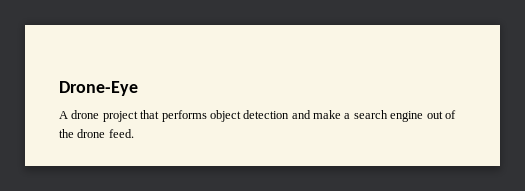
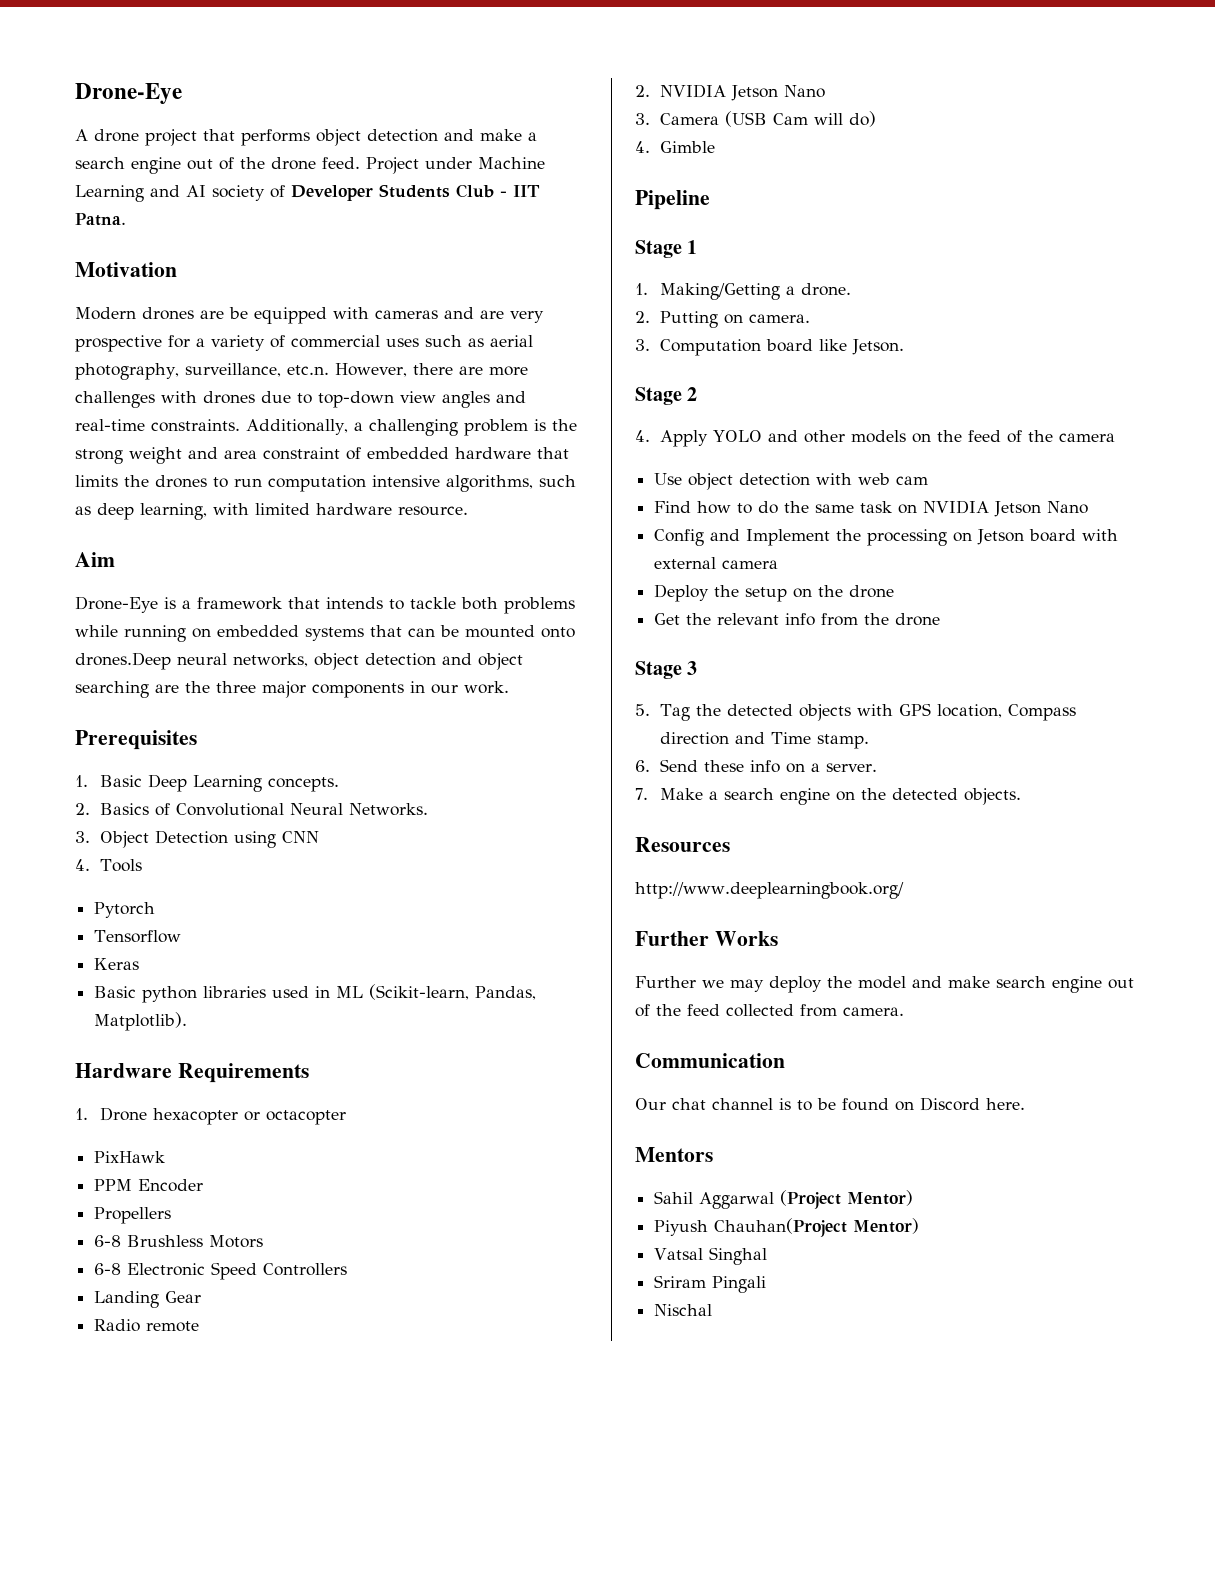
(134, 133) none -> [366,157,545,174] [75,184,540,202] [75,213,126,226] [75,262,177,277] [75,307,544,324] [75,335,533,352] [75,363,528,380] [75,391,526,408] [75,419,577,436] [75,447,569,464] [75,475,576,492] [75,503,468,520] [75,552,115,567] [75,596,575,614] [75,625,575,642] [75,652,523,670] [75,681,509,698] [75,730,197,750] [75,774,340,792] [75,803,429,816] [75,830,320,848] [75,859,143,872] [94,902,156,918] [94,930,182,943] [94,958,140,970] [94,984,537,1003] [94,1012,188,1031] [75,1063,309,1083] [75,1107,347,1125] [94,1151,166,1163] [94,1179,204,1192] [94,1207,172,1224] [94,1235,264,1248] [94,1262,348,1280] [94,1291,202,1308] [94,1319,200,1332] [635,84,826,101] [635,111,877,127] [635,141,716,153] [635,190,710,210] [635,240,698,258] [635,283,852,300] [635,311,811,328] [635,339,905,356] [635,387,698,405] [635,430,1116,447] [654,473,929,490] [654,500,1089,517] [654,529,1119,546] [654,557,779,569] [654,584,895,602] [654,613,941,626] [635,661,698,679] [635,703,1077,721] [660,732,870,749] [635,759,878,773] [635,788,1022,805] [635,837,730,852] [635,882,904,899] [635,931,778,946] [635,976,1134,993] [635,1004,904,1017] [635,1053,785,1068] [635,1097,1025,1111] [635,1147,713,1162] [654,1190,914,1209] [654,1218,920,1237] [654,1247,768,1265] [654,1275,767,1293] [654,1304,713,1316] Project under Machine Learning and AI society of Developer Students Club - IIT Patna. // Motivation // Modern drones are be equipped with cameras and are very prospective for a variety of commercial uses such as aerial photography, surveillance, etc.n. However, there are more challenges with drones due to top-down view angles and real-time constraints. Additionally, a challenging problem is the strong weight and area constraint of embedded hardware that limits the drones to run computation intensive algorithms, such as deep learning, with limited hardware resource. // Aim // Drone-Eye is a framework that intends to tackle both problems while running on embedded systems that can be mounted onto drones.Deep neural networks, object detection and object searching are the three major components in our work. // Prerequisites // 1. Basic Deep Learning concepts. // 2. Basics of Convolutional Neural Networks. // 3. Object Detection using CNN // 4. Tools // Pytorch // Tensorflow // Keras // Basic python libraries used in ML (Scikit-learn, Pandas, Matplotlib). // Hardware Requirements // 1. Drone hexacopter or octacopter // PixHawk // PPM Encoder // Propellers // 6-8 Brushless Motors // 6-8 Electronic Speed Controllers // Landing Gear // Radio remote // 2. NVIDIA Jetson Nano // 3. Camera (USB Cam will do) // 4. Gimble // Pipeline // Stage 1 // 1. Making/Getting a drone. // 2. Putting on camera. // 3. Computation board like Jetson. // Stage 2 // 4. Apply YOLO and other models on the feed of the camera // Use object detection with web cam // Find how to do the same task on NVIDIA Jetson Nano // Config and Implement the processing on Jetson board with external camera // Deploy the setup on the drone // Get the relevant info from the drone // Stage 3 // 5. Tag the detected objects with GPS location, Compass direction and Time stamp. // 6. Send these info on a server. // 7. Make a search engine on the detected objects. // Resources // http://www.deeplearningbook.org/ // Further Works // Further we may deploy the model and make search engine out of the feed collected from camera. // Communication // Our chat channel is to be found on Discord here. // Mentors // Sahil Aggarwal (Project Mentor) // Piyush Chauhan(Project Mentor) // Vatsal Singhal // Sriram Pingali // Nischal

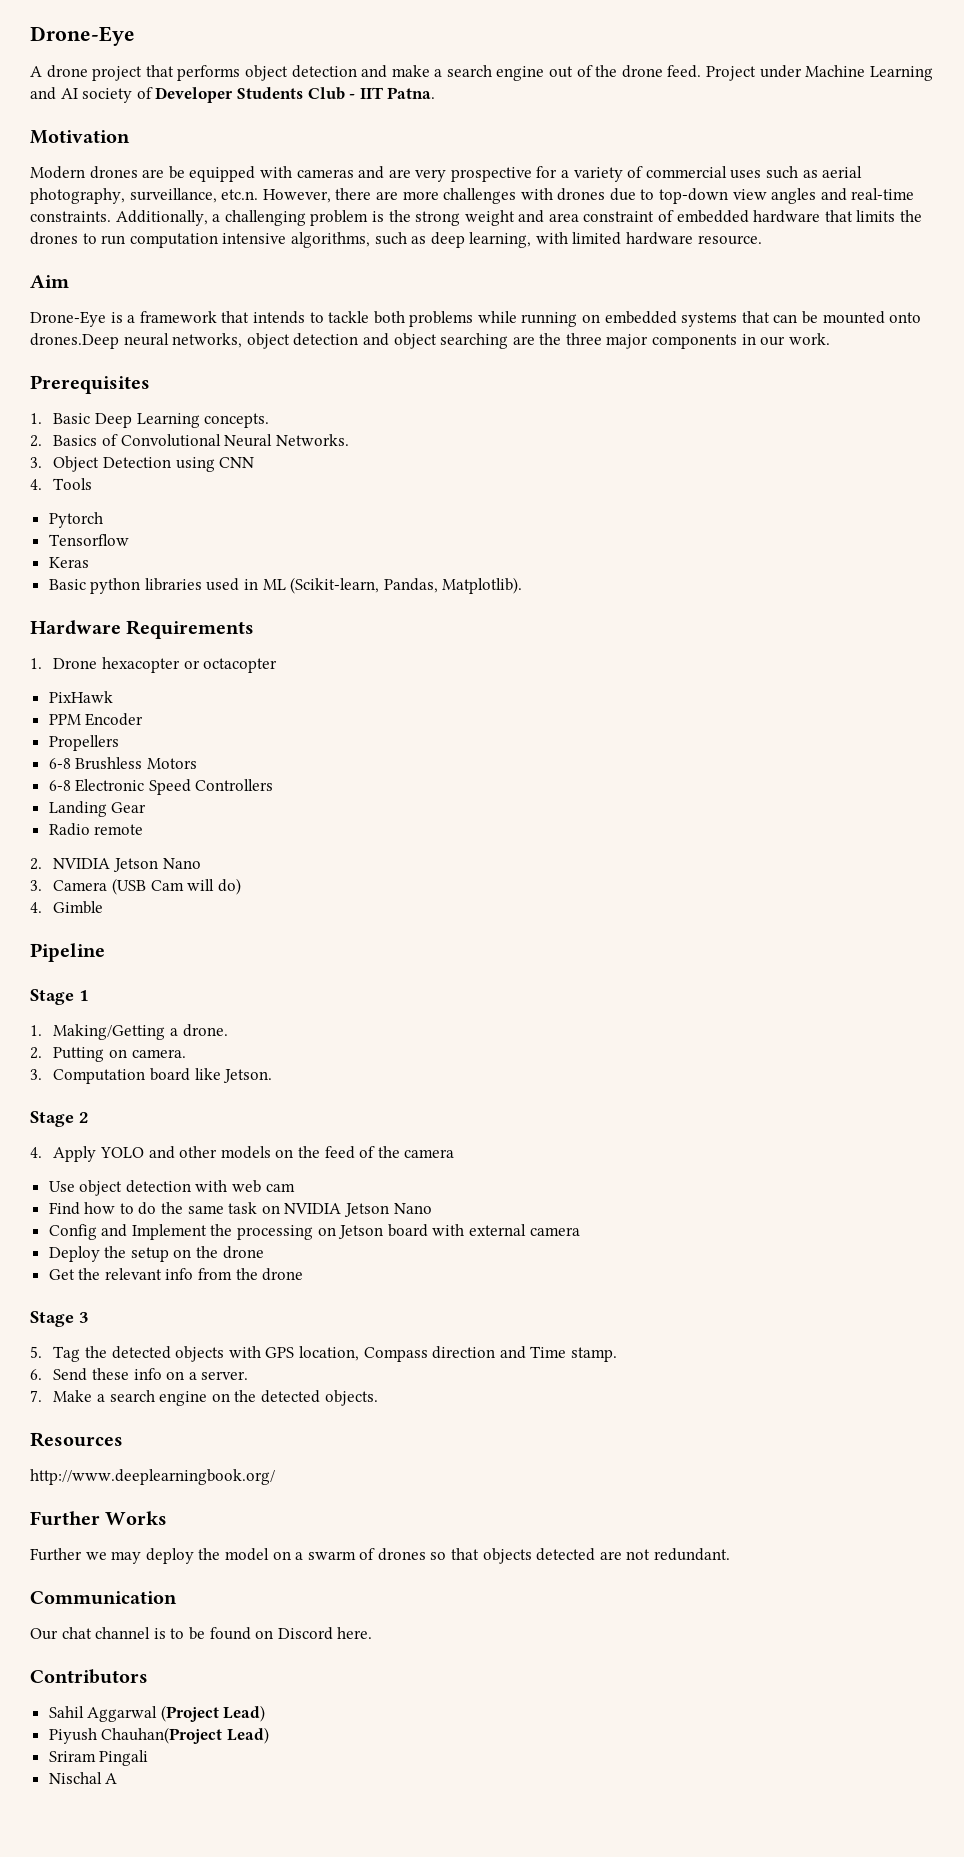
[912,976,1134,993] [635,1004,904,1017] and make search engine out of the feed collected from camera. -> [272,1548,731,1564] on a swarm of drones so that objects detected are not redundant.
[635,1147,713,1162] Mentors -> [30,1669,148,1684] Contributors
[847,1190,914,1206] Mentor) -> [223,1705,266,1722] Lead)
[853,1218,920,1234] [654,1247,768,1265] Mentor) // Vatsal Singhal -> [226,1727,269,1744] Lead)
(713, 1310) none -> [105,1773,118,1784] A

